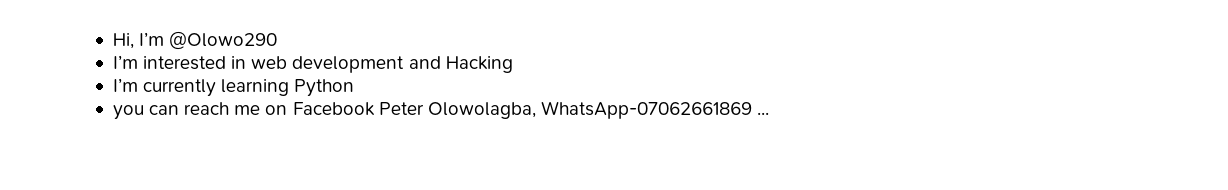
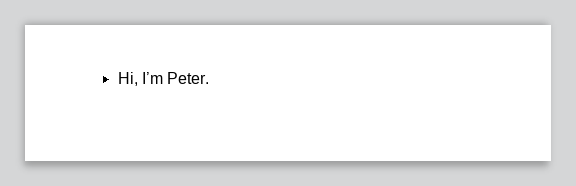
[169,31,278,50] [112,55,513,73] [112,78,355,97] [112,101,770,120] @Olowo290 // I’m interested in web development and Hacking // I’m currently learning Python // you can reach me on Facebook Peter Olowolagba, WhatsApp-07062661869 ... -> [167,72,210,84] Peter.

